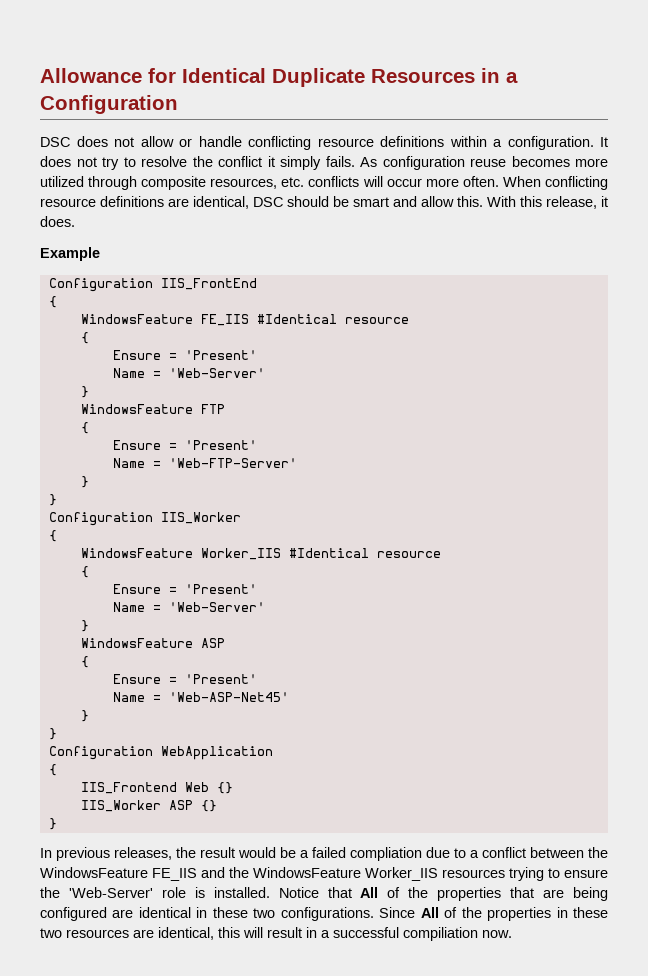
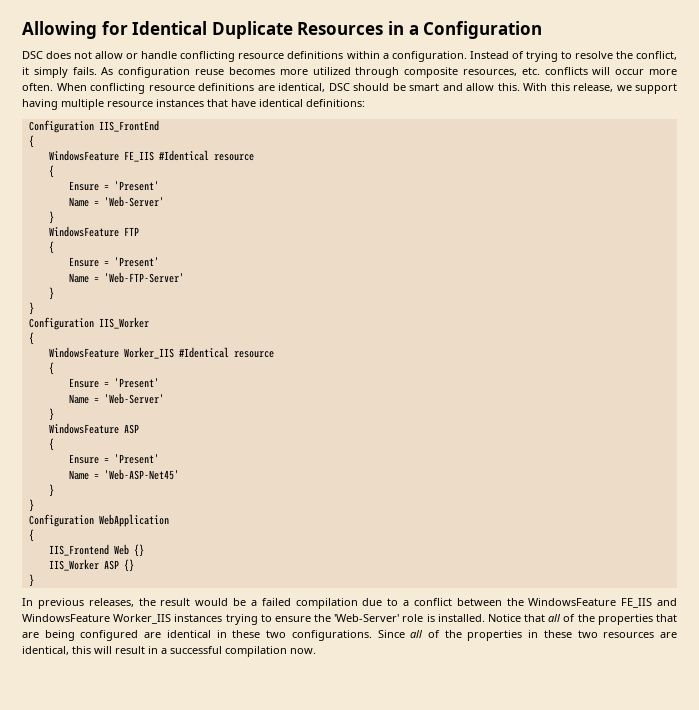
[40,68,142,83] Allowance -> [22,21,97,39] Allowing
[600,137,608,147] [40,156,119,170] It does not try -> [469,51,558,62] Instead of trying
[218,156,262,167] conflict -> [635,51,677,60] conflict,
[601,196,608,207] [40,216,75,227] [40,247,100,261] it does. // Example -> [616,83,677,94] [22,99,365,110] we support having multiple resource instances that have identical definitions:
[350,847,422,861] compliation -> [295,598,358,609] compilation
[229,867,505,881] the WindowsFeature Worker_IIS resources -> [22,614,223,624] WindowsFeature Worker_IIS instances
[360,887,379,898] All -> [548,614,562,622] all
[420,907,439,918] All -> [410,630,424,638] all
[403,927,478,941] compiliation -> [225,646,287,657] compilation

